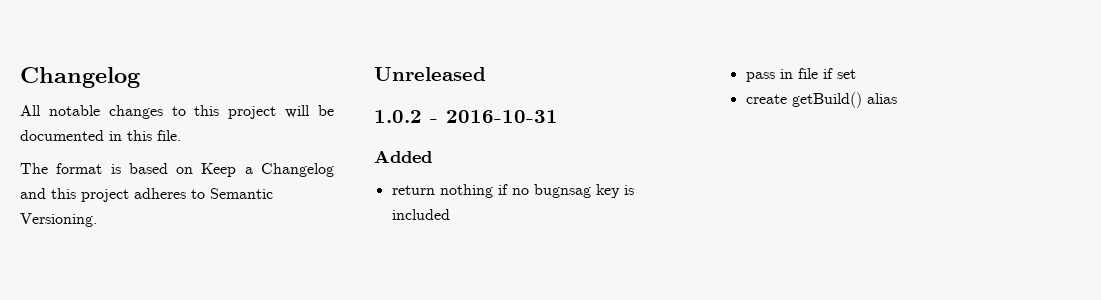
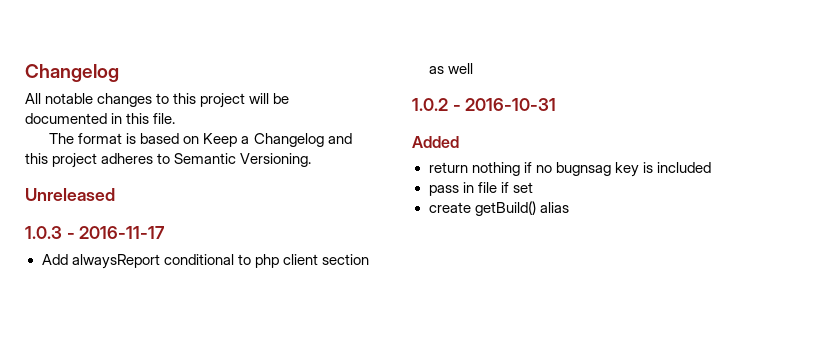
(486, 74) none -> [25,226,166,239] [41,254,369,269] [428,63,473,74] // 1.0.3 - 2016-11-17 // Add alwaysReport conditional to php client section as well

